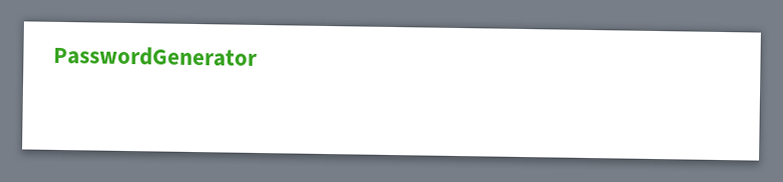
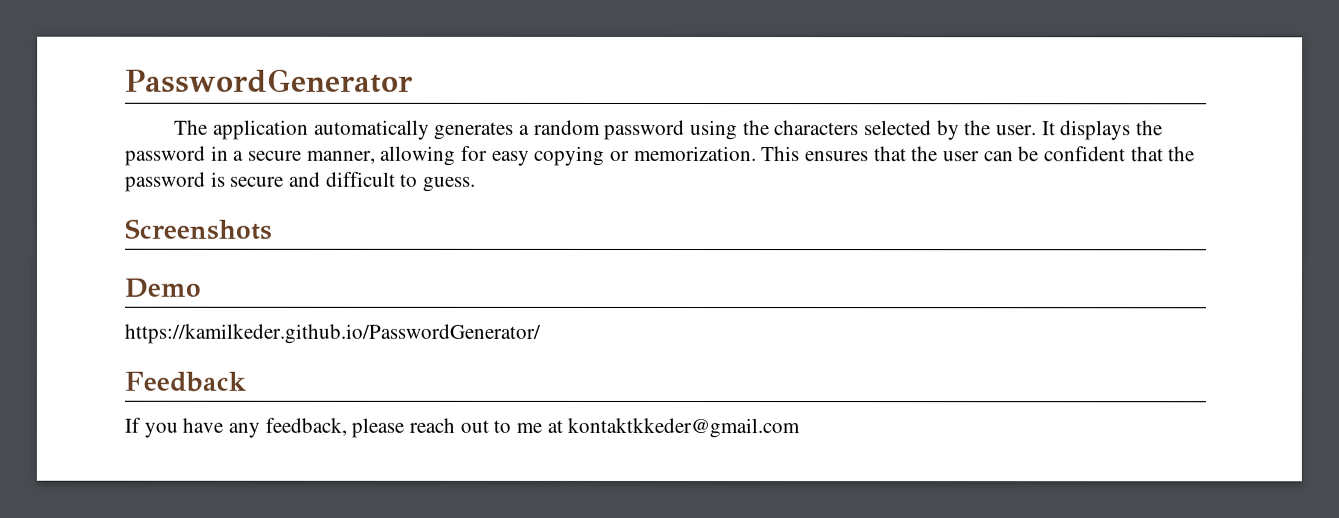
(258, 56) none -> [174,119,1163,141] [125,145,1196,166] [125,171,477,192] [125,218,273,240] [124,277,201,298] [124,323,541,344] [124,371,246,392] [124,417,801,439] // The application automatically generates a random password using the characters selected by the user. It displays the password in a secure manner, allowing for easy copying or memorization. This ensures that the user can be confident that the password is secure and difficult to guess. // Screenshots // Demo // https://kamilkeder.github.io/PasswordGenerator/ // Feedback // If you have any feedback, please reach out to me at kontaktkkeder@gmail.com

